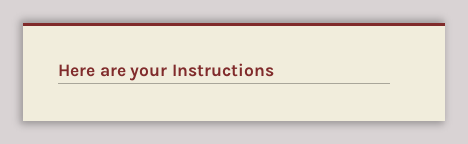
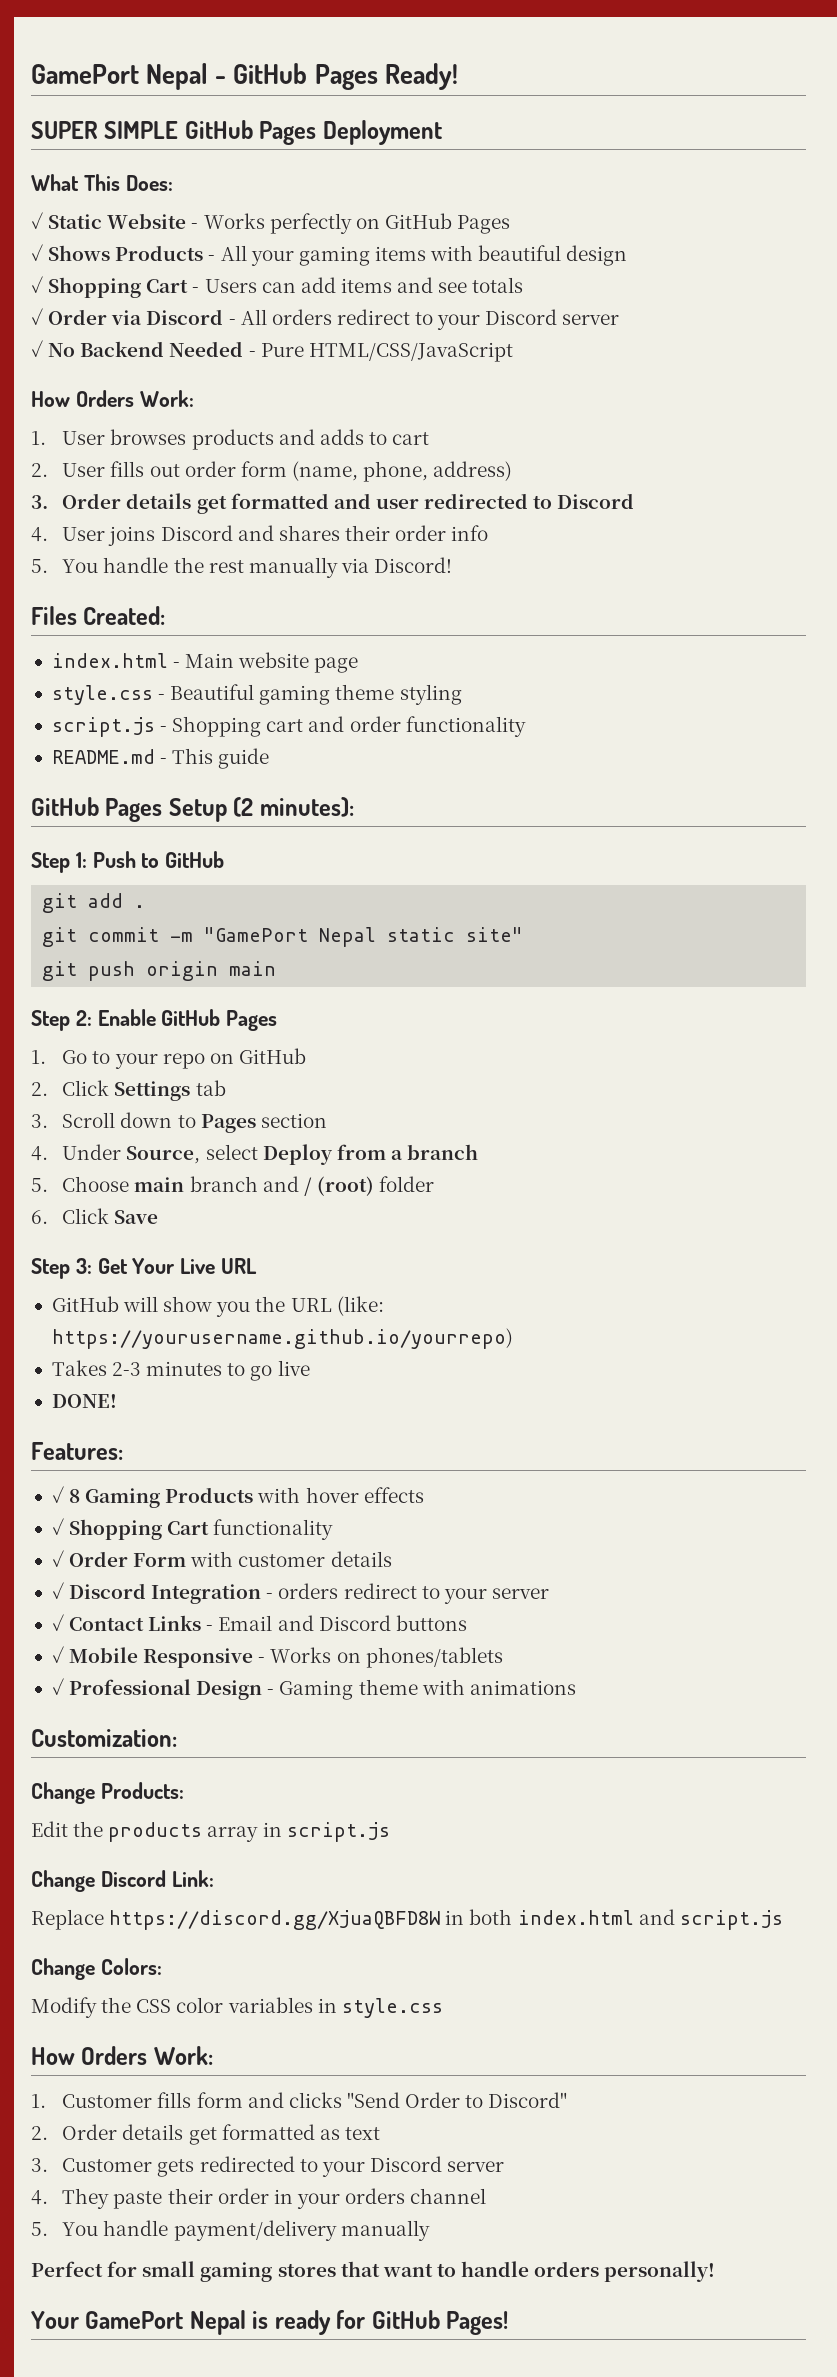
[58,63,275,81] Here are your Instructions -> [31,63,458,90] [31,120,442,145] [31,174,173,191] [31,212,511,234] [31,244,628,266] [31,276,524,298] [31,308,620,330] [31,340,513,362] [31,390,194,407] [31,429,430,450] [31,461,513,482] [31,493,635,514] [31,525,489,546] [31,557,453,578] [31,606,166,625] [51,652,359,673] [51,684,462,705] [51,716,526,737] [51,748,270,769] [31,797,354,822] [31,851,225,873] [42,893,146,913] [42,927,524,947] [42,961,277,981] [31,1009,278,1031] [31,1048,306,1069] [31,1080,226,1101] [31,1112,327,1133] [31,1144,479,1165] [31,1176,435,1196] [31,1208,159,1224] [31,1258,257,1279] [51,1296,384,1317] [51,1328,513,1349] [51,1360,310,1381] [51,1394,117,1408] [31,1442,123,1460] [51,1486,424,1508] [51,1518,334,1540] [51,1550,392,1567] [51,1582,549,1604] [51,1614,467,1631] [51,1646,503,1668] [51,1678,576,1700] [31,1729,177,1747] [31,1782,184,1804] [31,1821,390,1842] [31,1870,214,1892] [31,1909,783,1930] [31,1958,162,1980] [31,1997,443,2018] [31,2046,213,2065] [31,2092,568,2108] [31,2124,380,2145] [31,2156,505,2177] [31,2188,487,2209] [31,2220,430,2241] [31,2261,716,2282] [31,2310,509,2335] GamePort Nepal - GitHub Pages Ready! // SUPER SIMPLE GitHub Pages Deployment // What This Does: // ✓ Static Website - Works perfectly on GitHub Pages // ✓ Shows Products - All your gaming items with beautiful design // ✓ Shopping Cart - Users can add items and see totals // ✓ Order via Discord - All orders redirect to your Discord server // ✓ No Backend Needed - Pure HTML/CSS/JavaScript // How Orders Work: // 1. User browses products and adds to cart // 2. User fills out order form (name, phone, address) // 3. Order details get formatted and user redirected to Discord // 4. User joins Discord and shares their order info // 5. You handle the rest manually via Discord! // Files Created: // index.html - Main website page // style.css - Beautiful gaming theme styling // script.js - Shopping cart and order functionality // README.md - This guide // GitHub Pages Setup (2 minutes): // Step 1: Push to GitHub // git add . // git commit -m "GamePort Nepal static site" // git push origin main // Step 2: Enable GitHub Pages // 1. Go to your repo on GitHub // 2. Click Settings tab // 3. Scroll down to Pages section // 4. Under Source, select Deploy from a branch // 5. Choose main branch and / (root) folder // 6. Click Save // Step 3: Get Your Live URL // GitHub will show you the URL (like: https://yourusername.github.io/yourrepo) // Takes 2-3 minutes to go live // DONE! // Features: // ✓ 8 Gaming Products with hover effects // ✓ Shopping Cart functionality // ✓ Order Form with customer details // ✓ Discord Integration - orders redirect to your server // ✓ Contact Links - Email and Discord buttons // ✓ Mobile Responsive - Works on phones/tablets // ✓ Professional Design - Gaming theme with animations // Customization: // Change Products: // Edit the products array in script.js // Change Discord Link: // Replace https://discord.gg/XjuaQBFD8W in both index.html and script.js // Change Colors: // Modify the CSS color variables in style.css // How Orders Work: // 1. Customer fills form and clicks "Send Order to Discord" // 2. Order details get formatted as text // 3. Customer gets redirected to your Discord server // 4. They paste their order in your orders channel // 5. You handle payment/delivery manually // Perfect for small gaming stores that want to handle orders personally! // Your GamePort Nepal is ready for GitHub Pages!

